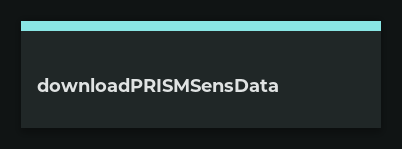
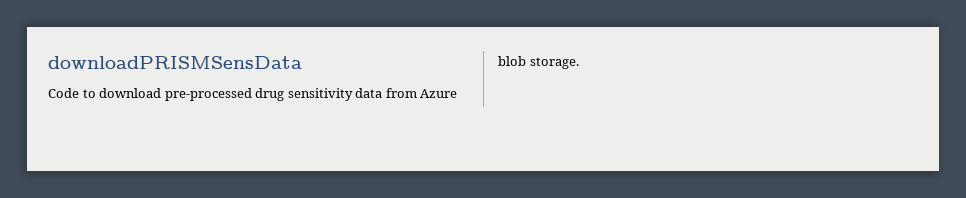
(279, 85) none -> [48,88,458,101] [498,56,579,69] // Code to download pre-processed drug sensitivity data from Azure blob storage.

